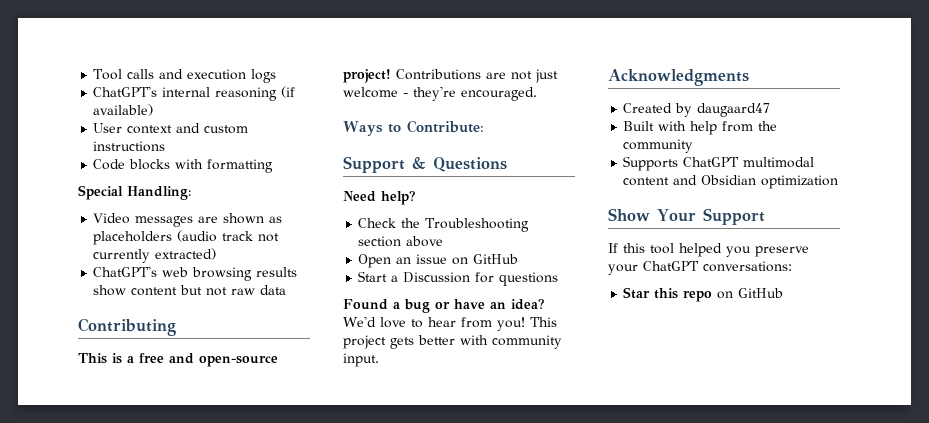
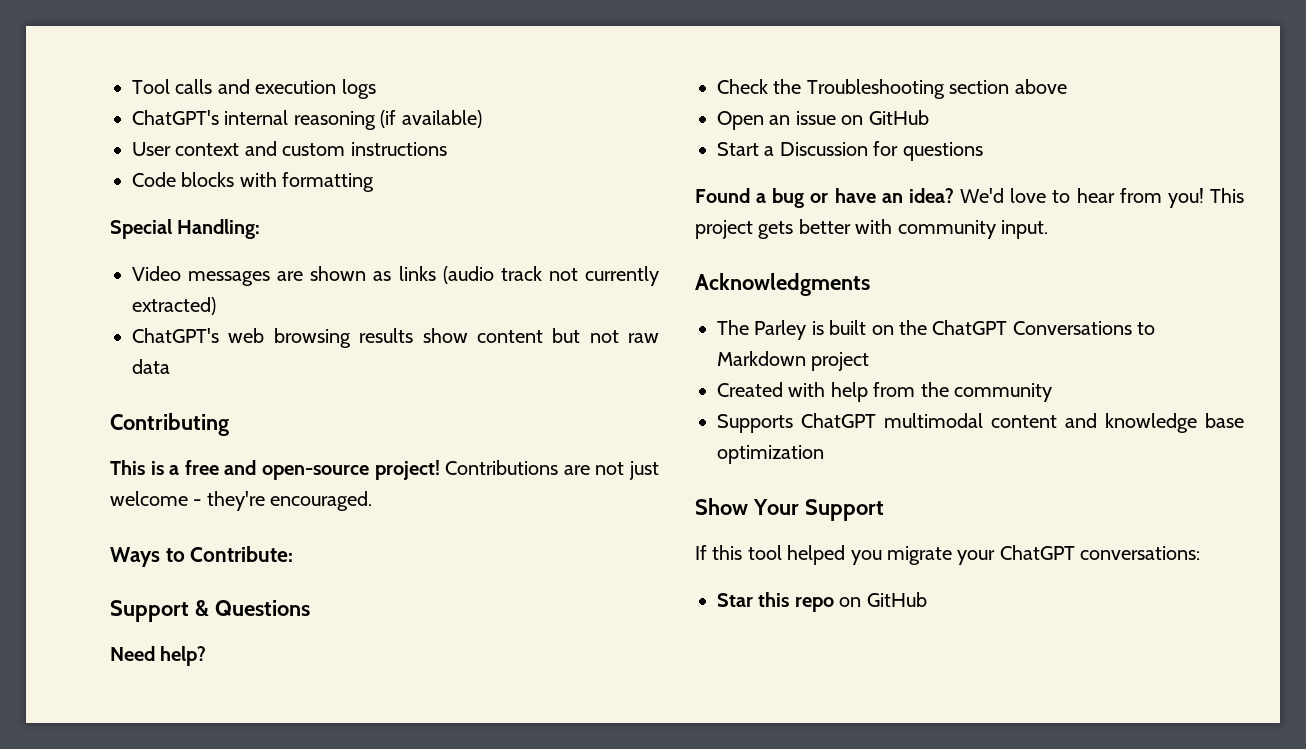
[93,231,173,245] placeholders -> [398,266,436,281] links
[623,103,771,117] [623,121,655,131] Created by daugaard47 // Built -> [717,320,1156,340] [717,351,870,371] [717,382,783,397] The Parley is built on the ChatGPT Conversations to Markdown project // Created
[701,175,757,185] Obsidian -> [1105,413,1244,433] knowledge base
[755,246,809,257] preserve -> [887,546,952,565] migrate

